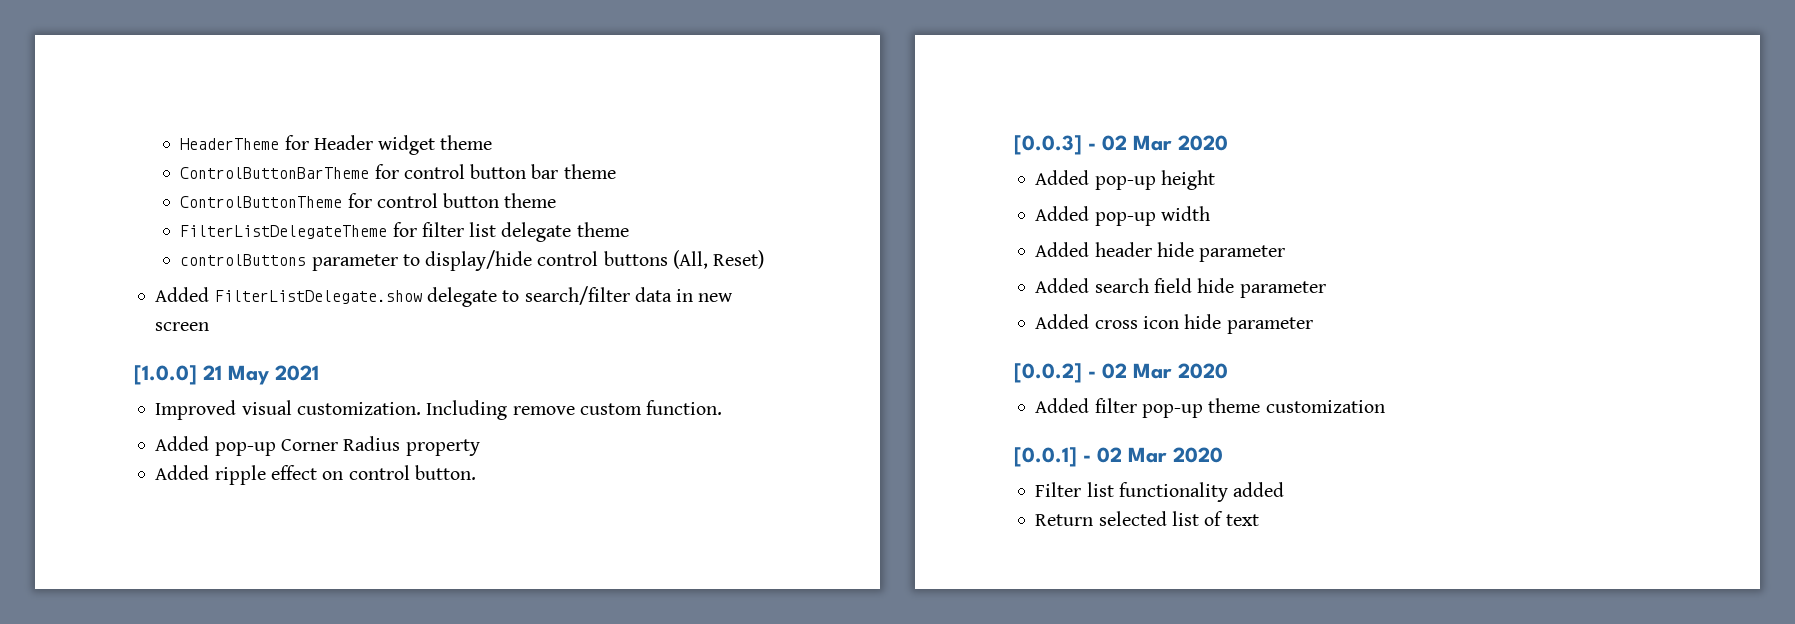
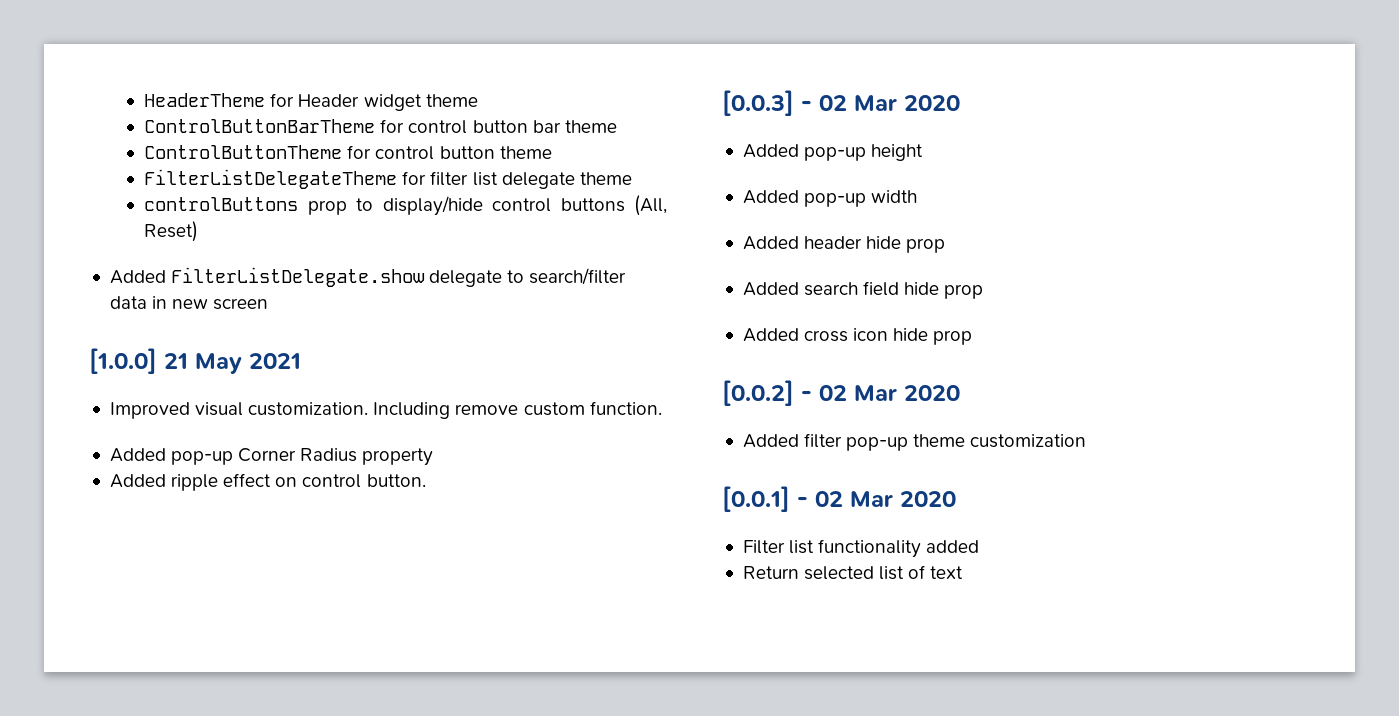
[311,254,398,271] parameter -> [307,200,347,215] prop
[1199,245,1286,262] parameter -> [906,238,946,253] prop
[1239,281,1326,298] parameter -> [944,284,984,299] prop
[1226,317,1313,334] parameter -> [933,330,973,345] prop

